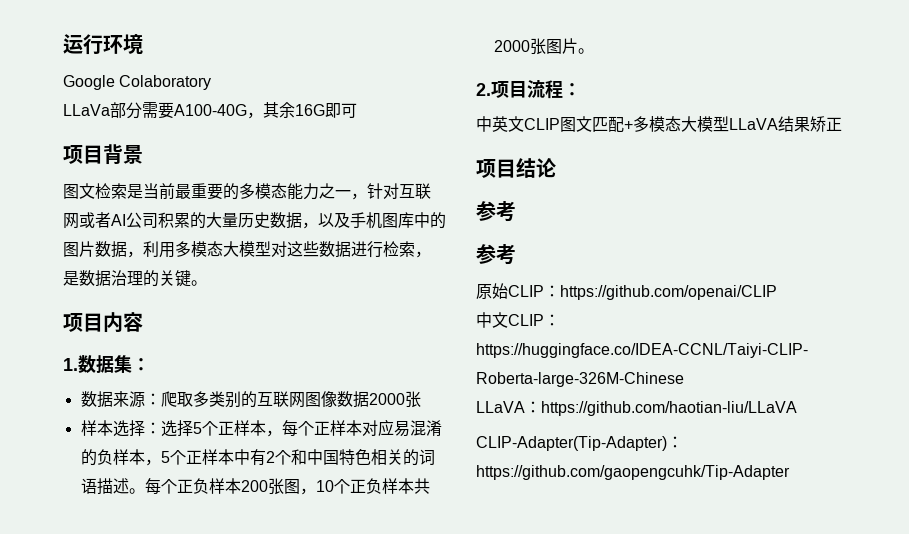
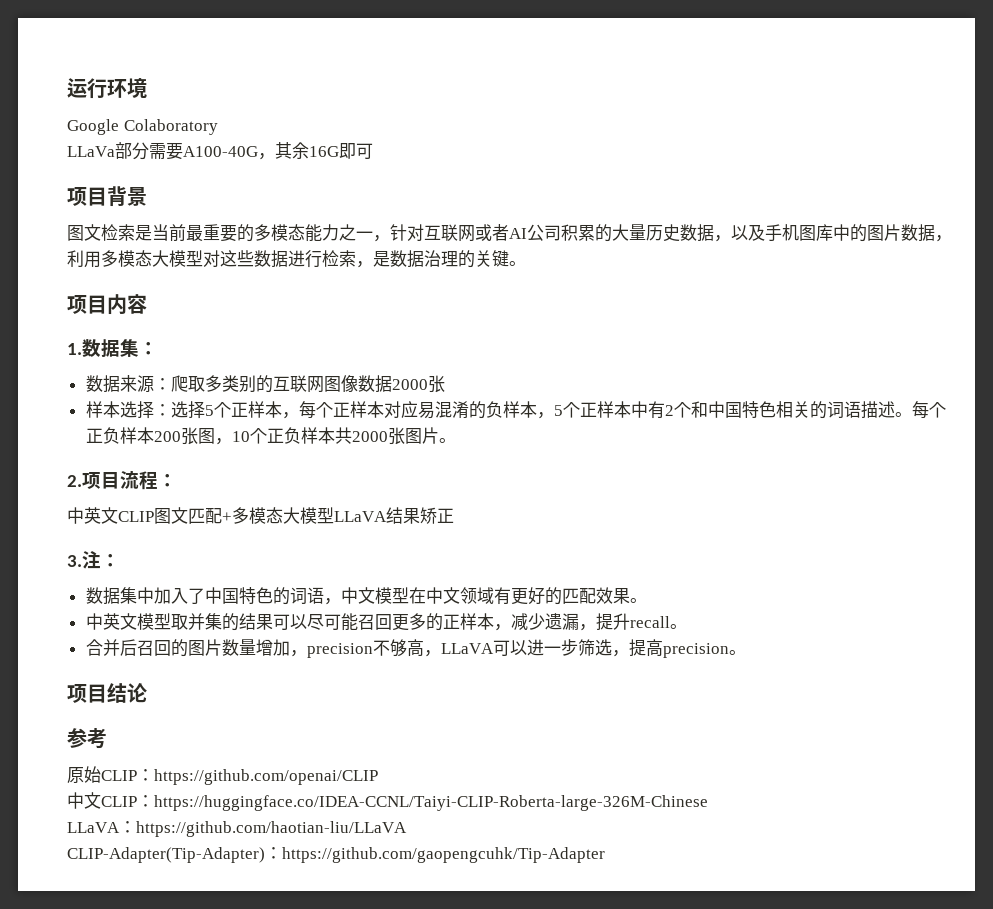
(842, 124) none -> [67,551,120,569] [85,587,647,605] [85,613,687,631] [85,639,746,658] // 3.注： // 数据集中加入了中国特色的词语，中文模型在中文领域有更好的匹配效果。 // 中英文模型取并集的结果可以尽可能召回更多的正样本，减少遗漏，提升recall。 // 合并后召回的图片数量增加，precision不够高，LLaVA可以进一步筛选，提高precision。
[476,244,516,265] // 参考 -> (107, 738) none

